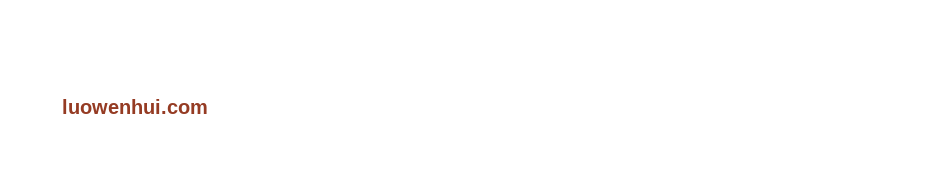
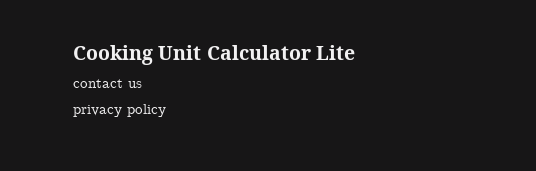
[62,99,208,114] luowenhui.com -> [73,45,355,65] [73,79,142,88] [73,104,166,117] Cooking Unit Calculator Lite // contact us // privacy policy

